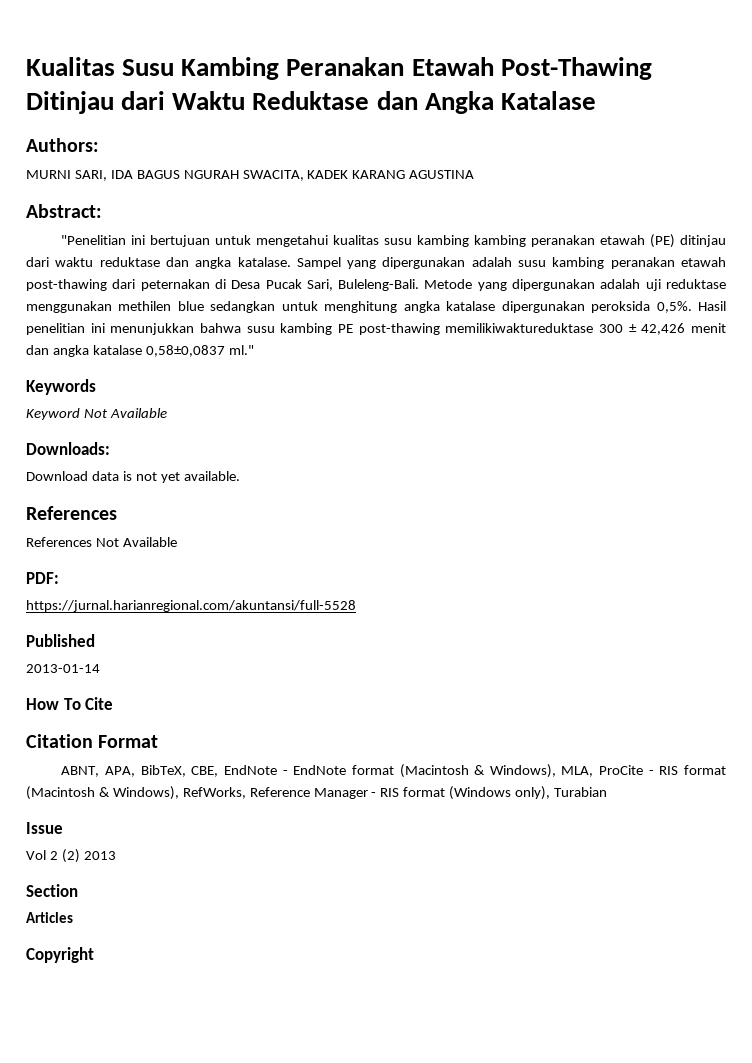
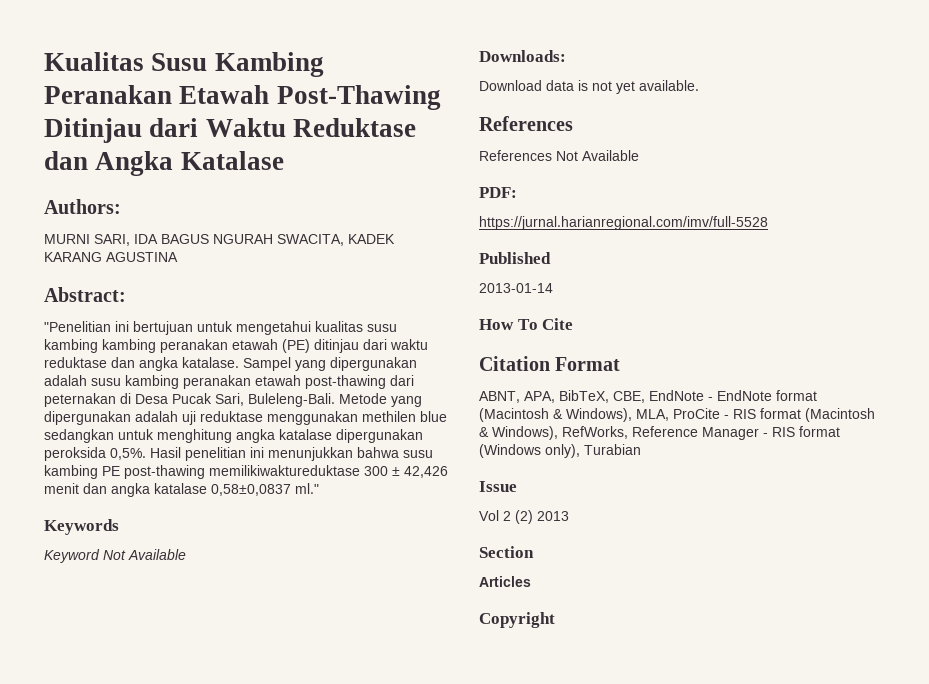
[26,600,356,612] https://jurnal.harianregional.com/akuntansi/full-5528 -> [479,216,768,230] https://jurnal.harianregional.com/imv/full-5528

